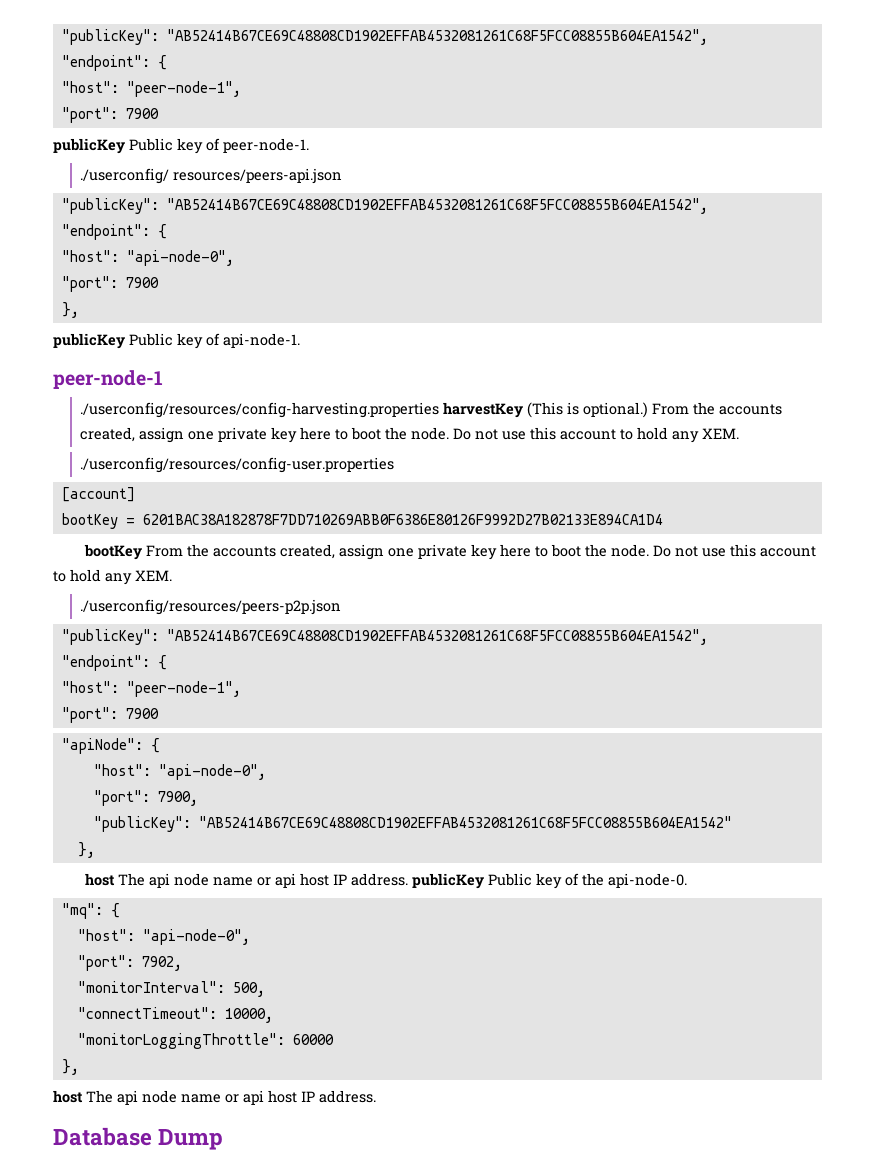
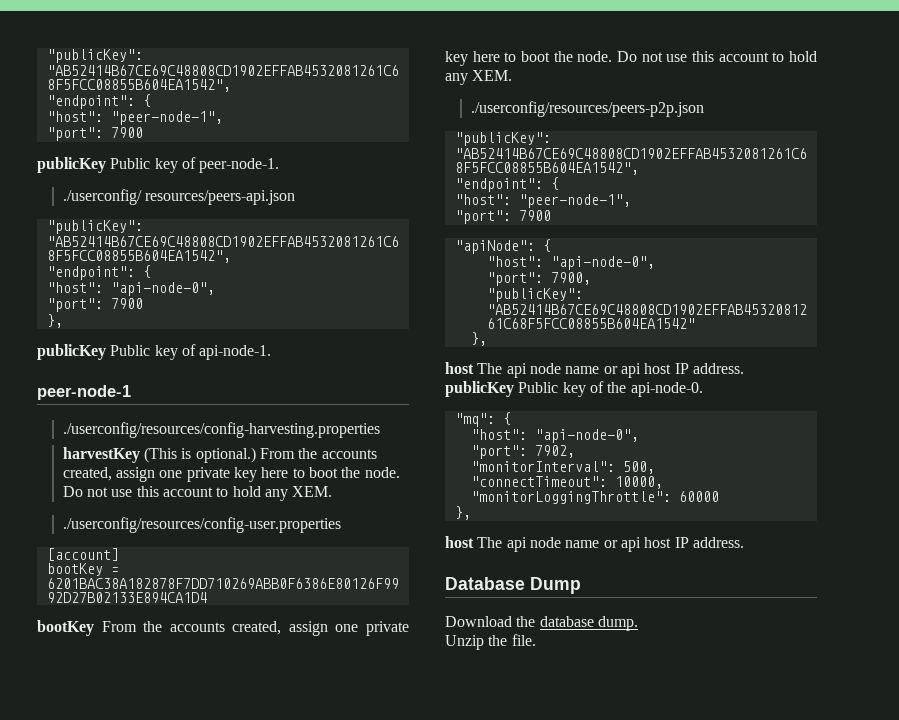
(439, 410) none -> (380, 430) //
(224, 1139) none -> [445,616,638,631] [445,634,536,650] // Download the database dump. // Unzip the file.

